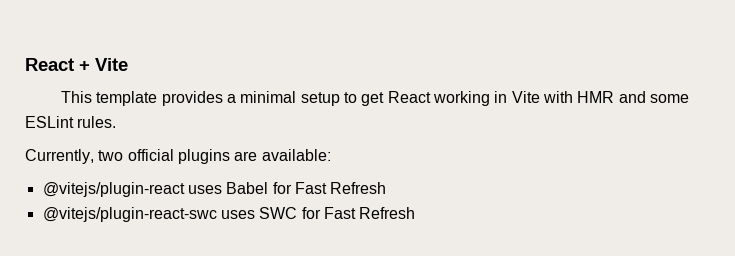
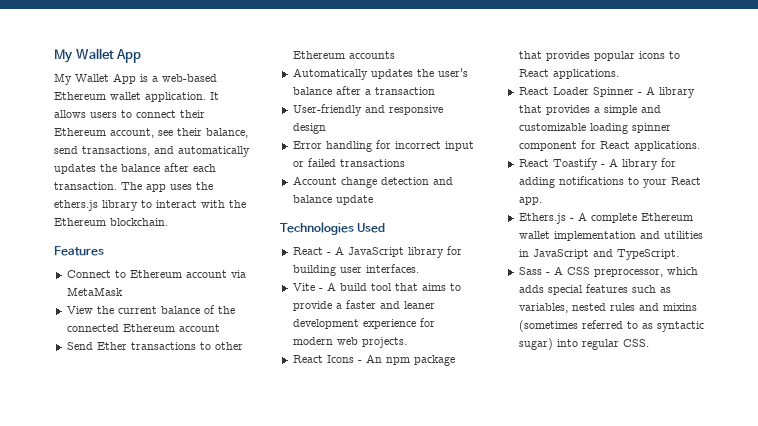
[25,58,128,71] [61,91,689,106] [25,116,117,128] [25,149,331,164] [42,182,387,197] [42,207,416,222] React + Vite // This template provides a minimal setup to get React working in Vite with HMR and some ESLint rules. // Currently, two official plugins are available: // @vitejs/plugin-react uses Babel for Fast Refresh // @vitejs/plugin-react-swc uses SWC for Fast Refresh -> [54,48,142,63] [54,73,217,85] [54,92,219,102] [54,110,205,118] [54,128,248,138] [54,146,250,157] [54,163,216,174] [54,182,213,192] [54,200,246,211] [54,218,168,226] [54,246,104,256] [66,270,246,278] [66,287,123,296] [66,305,235,314] [66,324,220,332] [66,342,243,350] [292,51,395,59] [292,68,468,80] [292,86,435,95] [292,104,443,116] [292,123,326,134] [292,140,474,152] [292,158,405,167] [292,176,453,188] [292,195,373,205] [280,222,386,235] [292,246,462,258] [292,264,419,276] [292,282,461,291] [292,300,435,311] [292,318,435,329] [292,337,407,348] [292,354,455,366] [518,51,680,61] [518,69,619,79] [518,86,695,98] [518,105,661,115] [518,123,671,134] [518,140,700,151] [518,158,676,170] [518,176,701,188] [518,197,542,205] [518,212,693,224] [518,231,703,241] [518,249,679,260] [518,266,698,277] [518,284,671,295] [518,303,697,313] [518,320,704,332] [518,338,649,350] My Wallet App // My Wallet App is a web-based Ethereum wallet application. It allows users to connect their Ethereum account, see their balance, send transactions, and automatically updates the balance after each transaction. The app uses the ethers.js library to interact with the Ethereum blockchain. // Features // Connect to Ethereum account via MetaMask // View the current balance of the connected Ethereum account // Send Ether transactions to other Ethereum accounts // Automatically updates the user's balance after a transaction // User-friendly and responsive design // Error handling for incorrect input or failed transactions // Account change detection and balance update // Technologies Used // React - A JavaScript library for building user interfaces. // Vite - A build tool that aims to provide a faster and leaner development experience for modern web projects. // React Icons - An npm package that provides popular icons to React applications. // React Loader Spinner - A library that provides a simple and customizable loading spinner component for React applications. // React Toastify - A library for adding notifications to your React app. // Ethers.js - A complete Ethereum wallet implementation and utilities in JavaScript and TypeScript. // Sass - A CSS preprocessor, which adds special features such as variables, nested rules and mixins (sometimes referred to as syntactic sugar) into regular CSS.

